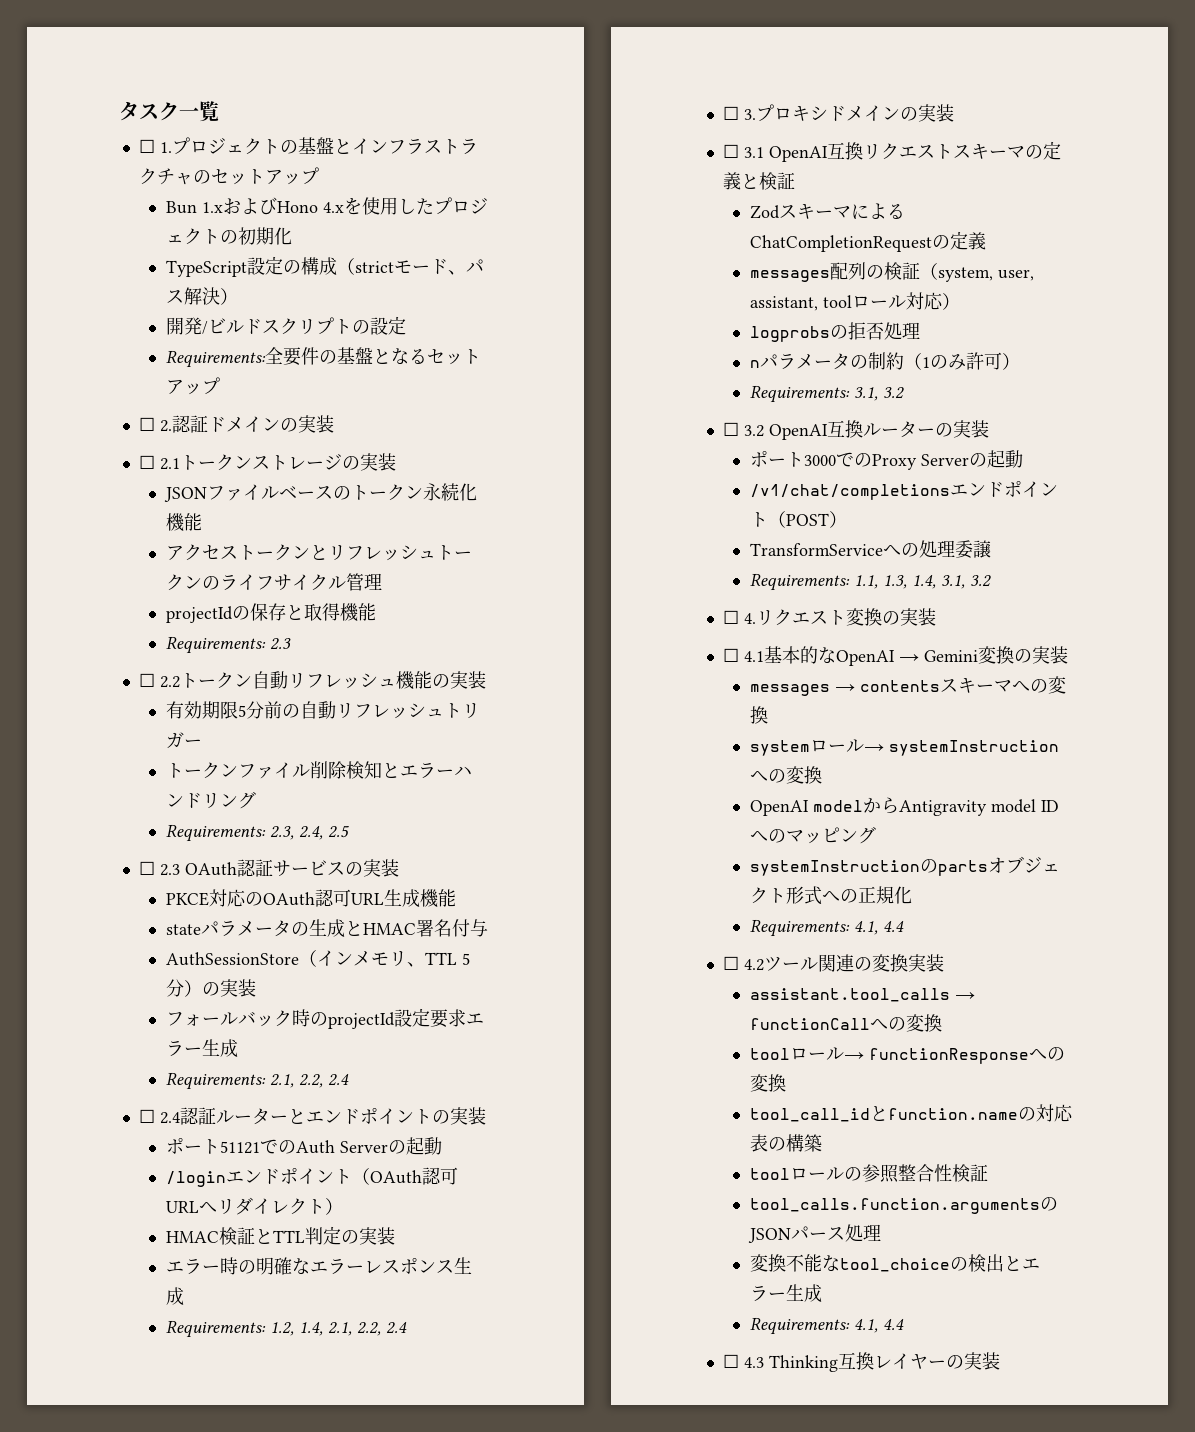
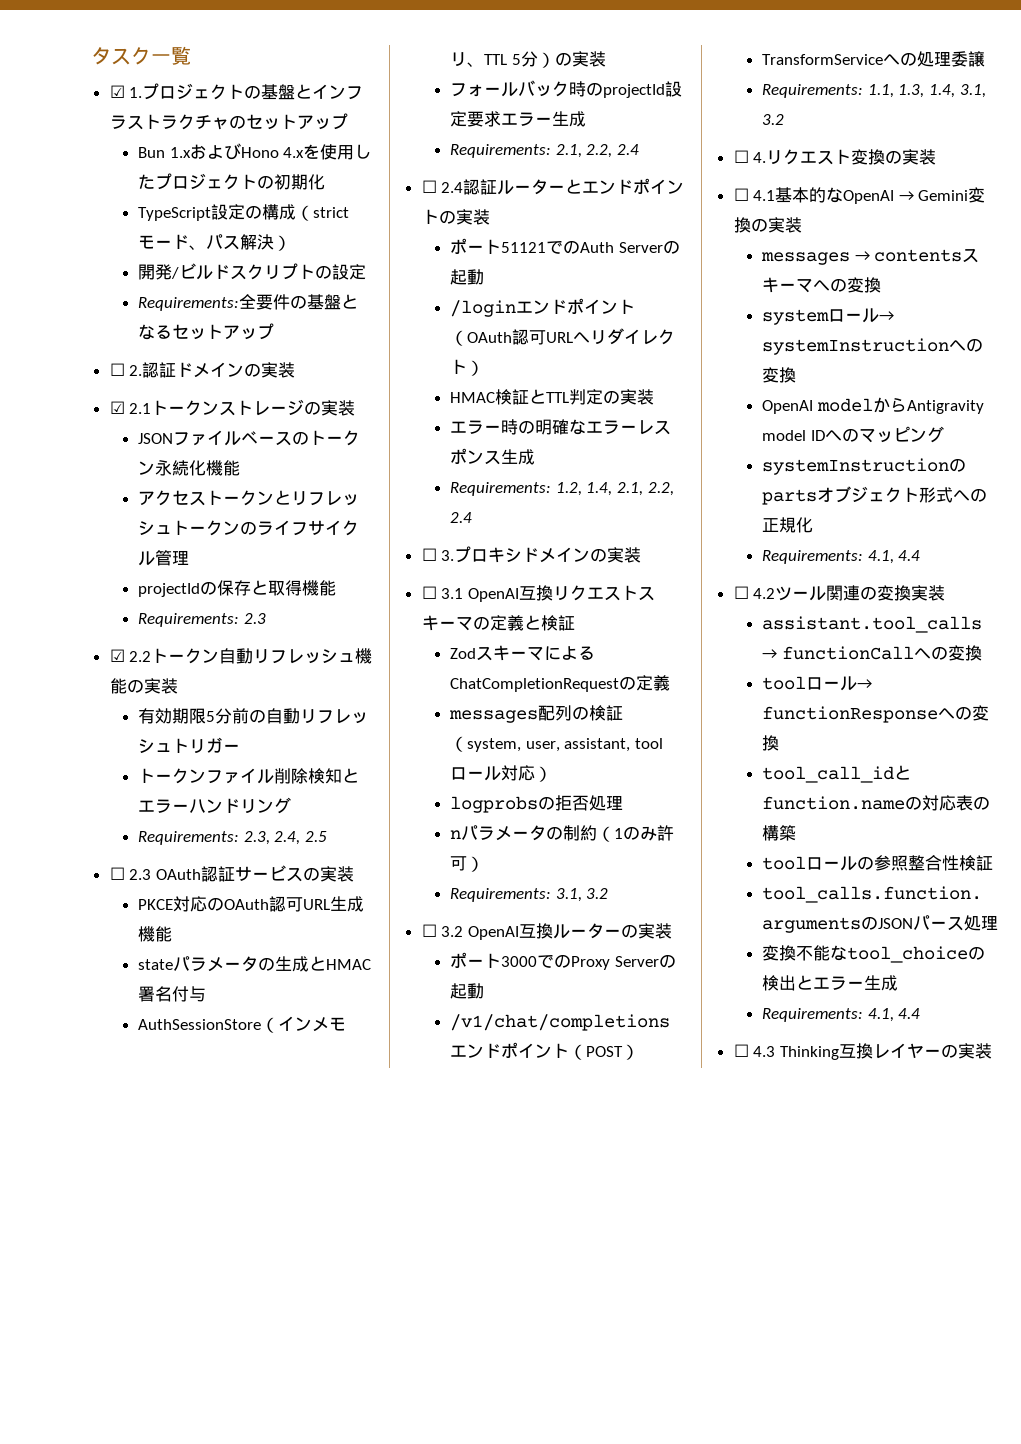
[138,139,155,153] ☐ -> [109,85,125,98] ☑
[138,455,155,469] ☐ -> [109,401,125,414] ☑
[138,673,155,687] ☐ -> [109,649,125,662] ☑

